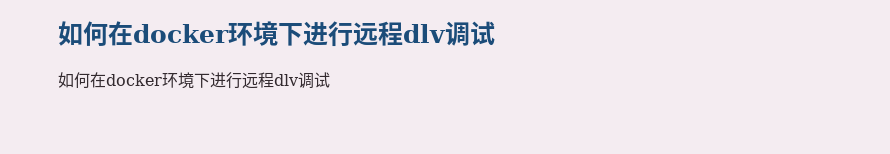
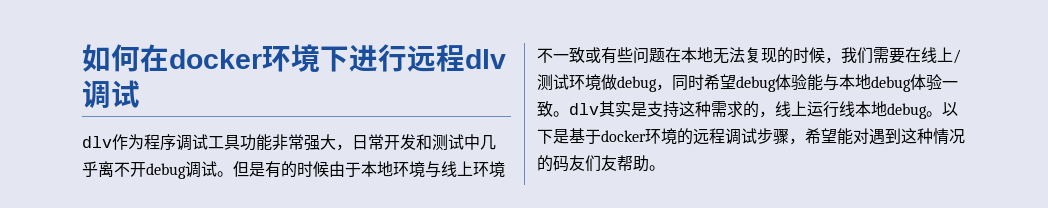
[58,72,330,89] 如何在docker环境下进行远程dlv调试 -> [82,134,496,151] [82,161,505,179] [537,47,961,64] [537,74,958,92] [537,101,958,119] [537,128,965,145] [537,155,665,172] dlv作为程序调试工具功能非常强大，日常开发和测试中几乎离不开debug调试。但是有的时候由于本地环境与线上环境不一致或有些问题在本地无法复现的时候，我们需要在线上/测试环境做debug，同时希望debug体验能与本地debug体验一致。dlv其实是支持这种需求的，线上运行线本地debug。以下是基于docker环境的远程调试步骤，希望能对遇到这种情况的码友们友帮助。

